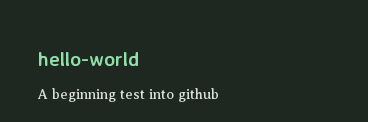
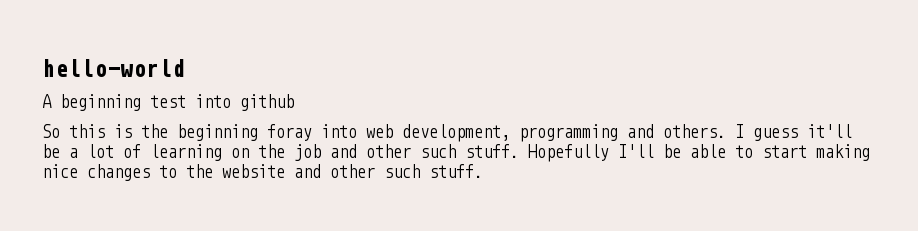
(219, 95) none -> [42,124,852,142] [42,144,870,162] [42,164,483,181] // So this is the beginning foray into web development, programming and others. I guess it'll be a lot of learning on the job and other such stuff. Hopefully I'll be able to start making nice changes to the website and other such stuff.

